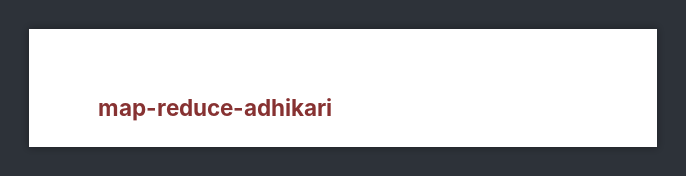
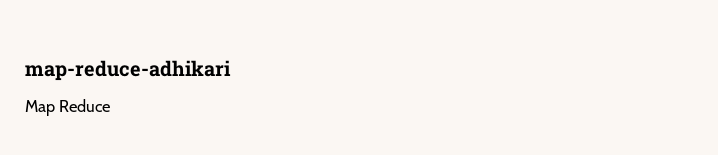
(332, 109) none -> [25,99,111,116] // Map Reduce

